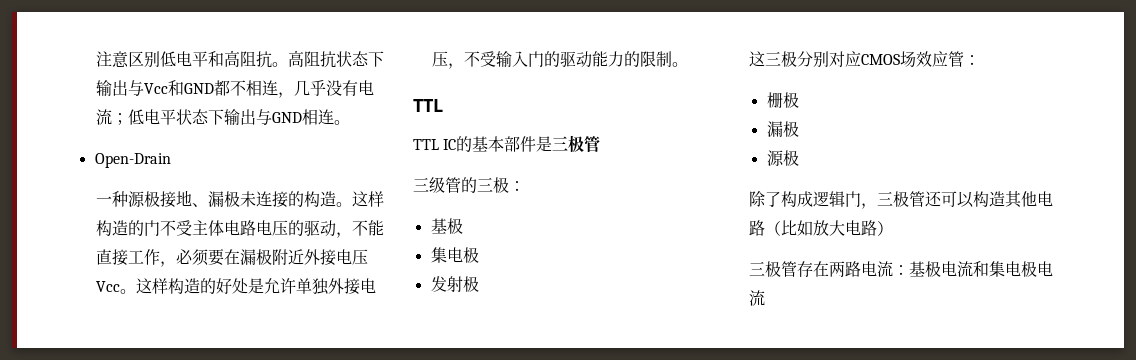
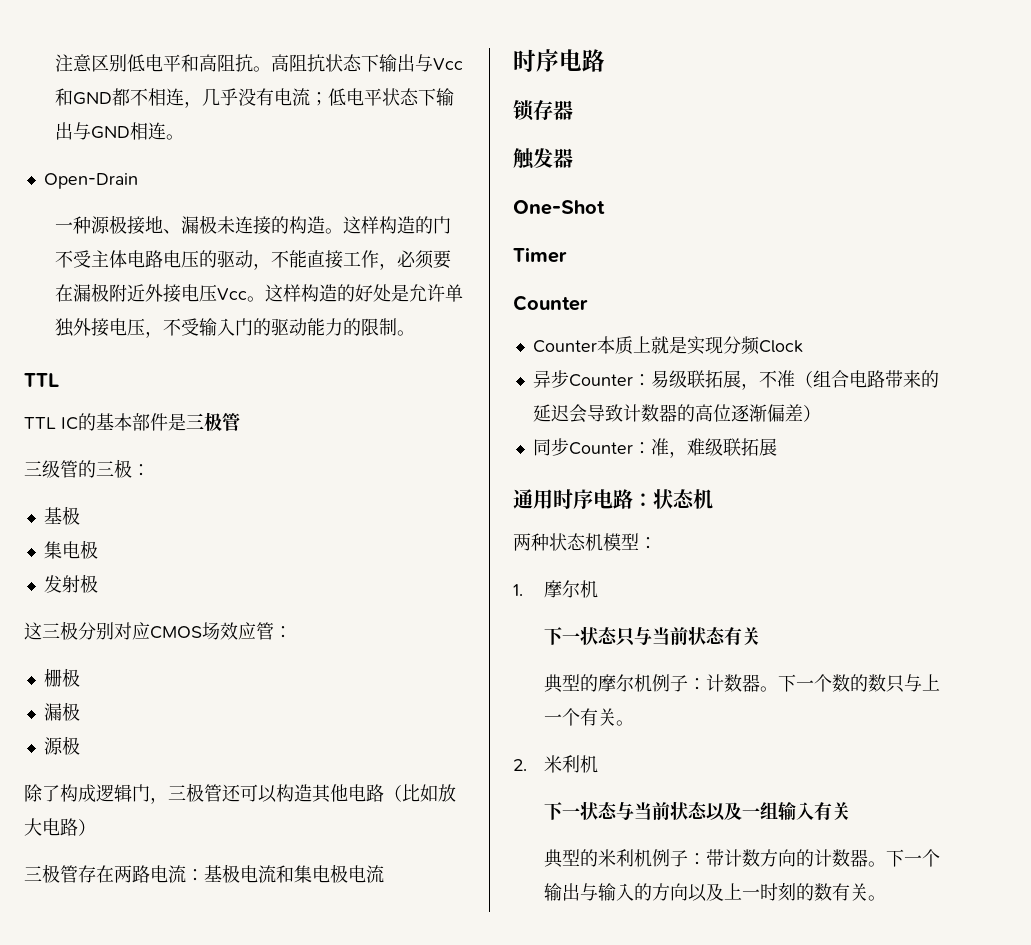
(765, 298) none -> [513,49,605,72] [513,100,573,121] [513,148,573,170] [513,200,605,215] [513,247,567,263] [513,295,588,311] [532,336,803,355] [532,370,939,390] [532,404,821,423] [532,438,777,458] [513,489,713,509] [513,533,657,551] [513,580,598,598] [543,626,760,646] [543,674,940,693] [543,708,634,726] [513,755,598,773] [543,801,850,821] [543,849,940,868] [543,882,886,902] // 时序电路 // 锁存器 // 触发器 // One-Shot // Timer // Counter // Counter本质上就是实现分频Clock // 异步Counter：易级联拓展，不准（组合电路带来的延迟会导致计数器的高位逐渐偏差） // 同步Counter：准，难级联拓展 // 通用时序电路：状态机 // 两种状态机模型： // 1.摩尔机 // 下一状态只与当前状态有关 // 典型的摩尔机例子：计数器。下一个数的数只与上一个有关。 // 2.米利机 // 下一状态与当前状态以及一组输入有关 // 典型的米利机例子：带计数方向的计数器。下一个输出与输入的方向以及上一时刻的数有关。

